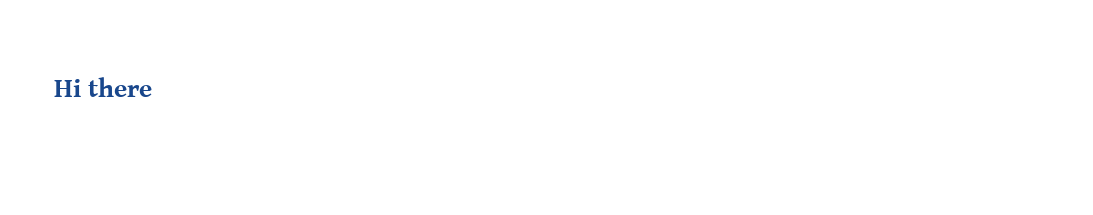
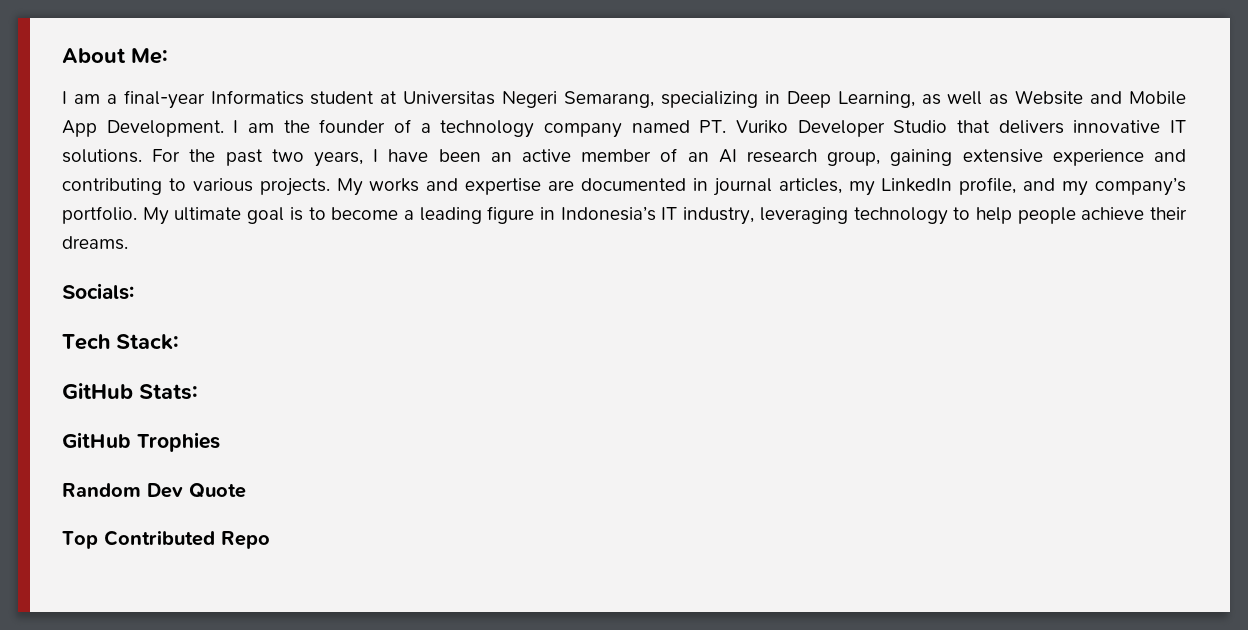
[54,77,153,97] Hi there -> [62,48,168,64] [62,90,1187,109] [62,119,1186,138] [62,148,1187,167] [62,177,1187,196] [62,206,1188,225] [62,236,128,250] [62,283,134,300] [62,334,179,350] [62,383,198,400] [62,432,220,452] [62,483,246,498] [62,530,270,549] About Me: // I am a final-year Informatics student at Universitas Negeri Semarang, specializing in Deep Learning, as well as Website and Mobile App Development. I am the founder of a technology company named PT. Vuriko Developer Studio that delivers innovative IT solutions. For the past two years, I have been an active member of an AI research group, gaining extensive experience and contributing to various projects. My works and expertise are documented in journal articles, my LinkedIn profile, and my company’s portfolio. My ultimate goal is to become a leading figure in Indonesia’s IT industry, leveraging technology to help people achieve their dreams. // Socials: // Tech Stack: // GitHub Stats: // GitHub Trophies // Random Dev Quote // Top Contributed Repo

